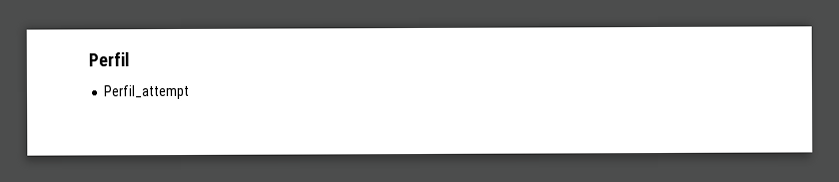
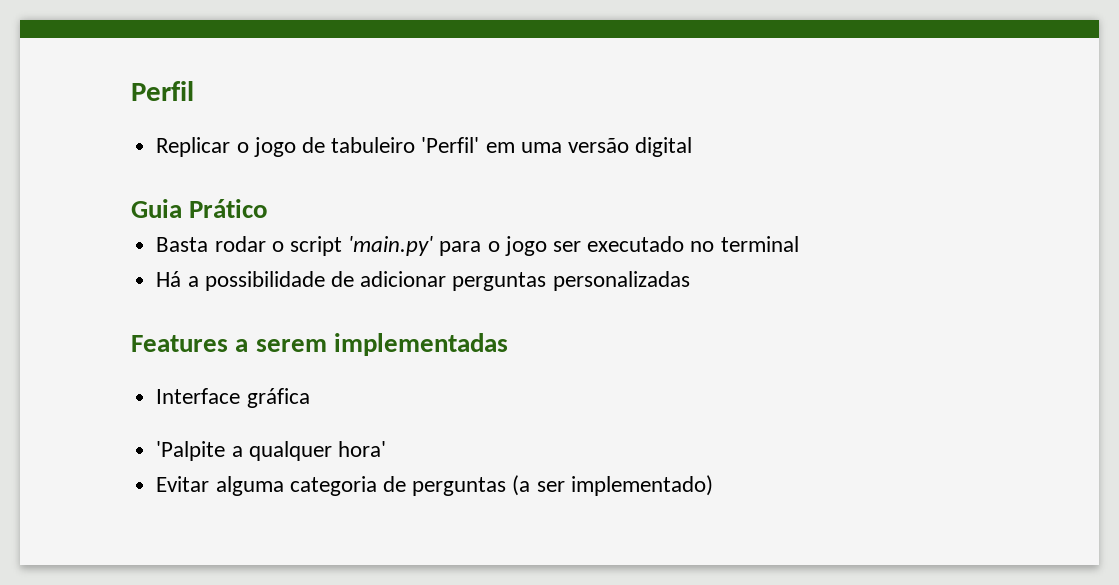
[103,84,191,100] Perfil_attempt -> [156,137,693,157] [131,199,269,218] [156,236,799,256] [156,271,690,291] [131,333,508,356] [156,388,310,408] [156,441,386,461] [156,475,713,496] Replicar o jogo de tabuleiro 'Perfil' em uma versão digital // Guia Prático // Basta rodar o script 'main.py' para o jogo ser executado no terminal // Há a possibilidade de adicionar perguntas personalizadas // Features a serem implementadas // Interface gráfica // 'Palpite a qualquer hora' // Evitar alguma categoria de perguntas (a ser implementado)

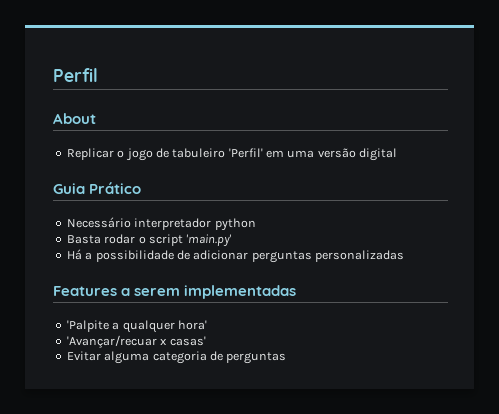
(194, 91) none -> [53,113,96,124] // About
(269, 208) none -> [66,217,256,231] // Necessário interpretador python
[439,236,799,256] para o jogo ser executado no terminal -> (232, 240) none
[156,388,310,408] // Interface gráfica -> (297, 292) none
(386, 449) none -> [66,335,206,348] // 'Avançar/recuar x casas'
[512,475,713,496] (a ser implementado) -> (287, 358) none

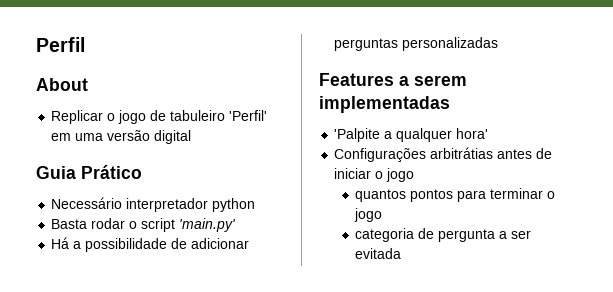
[66,335,206,348] [66,351,287,364] 'Avançar/recuar x casas' // Evitar alguma categoria de perguntas -> [334,147,553,162] [334,168,415,182] [355,188,556,202] [354,208,383,222] [355,228,532,242] [355,248,402,259] Configurações arbitrátias antes de iniciar o jogo // quantos pontos para terminar o jogo // categoria de pergunta a ser evitada

